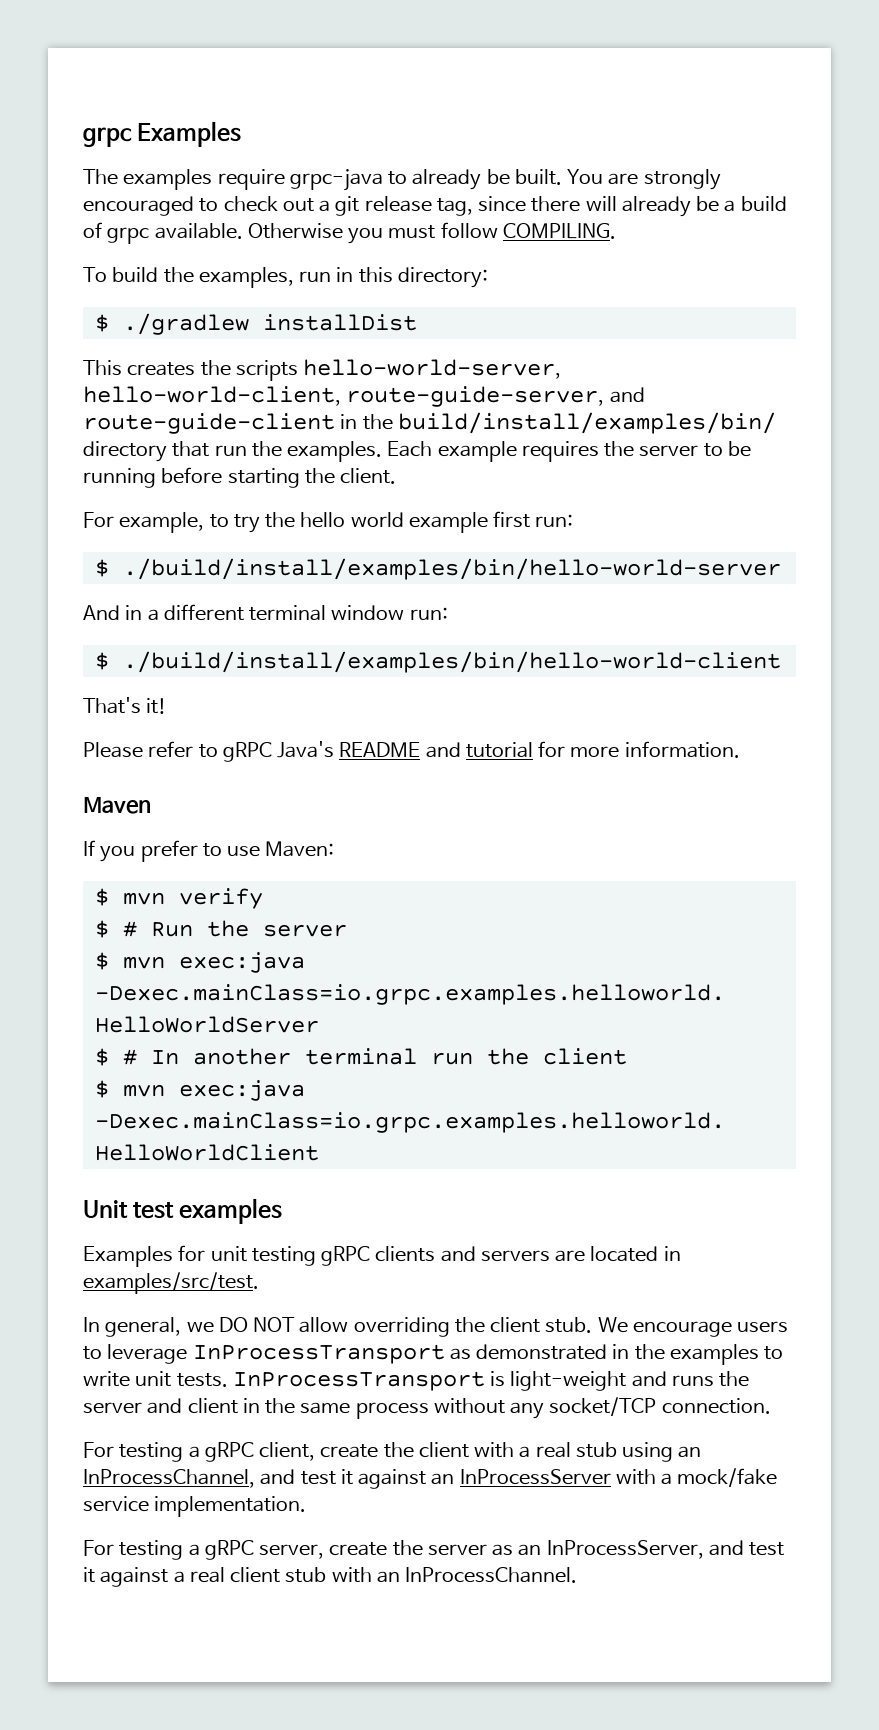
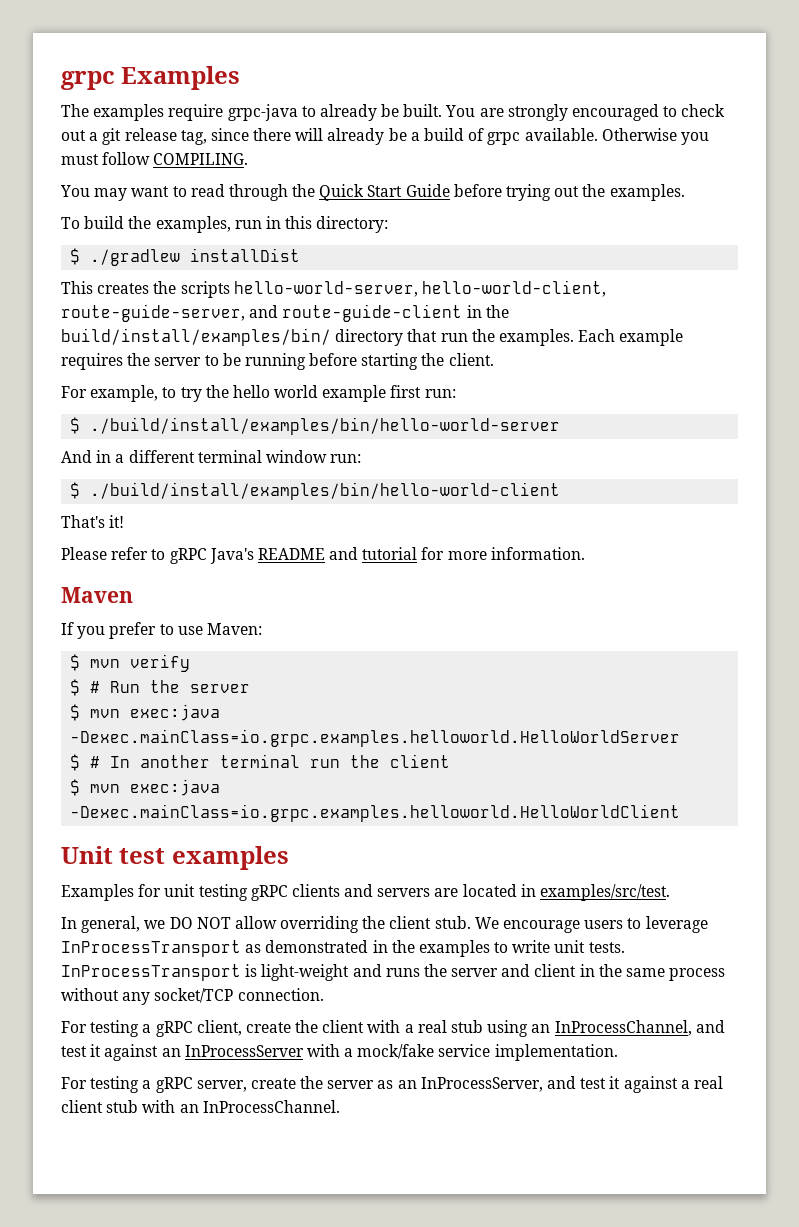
(616, 231) none -> [60,184,685,201] // You may want to read through the Quick Start Guide before trying out the examples.

